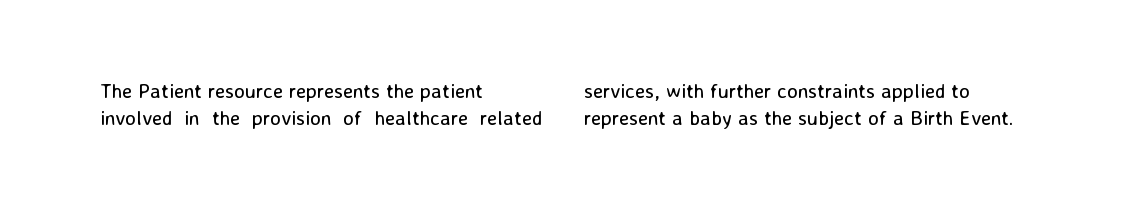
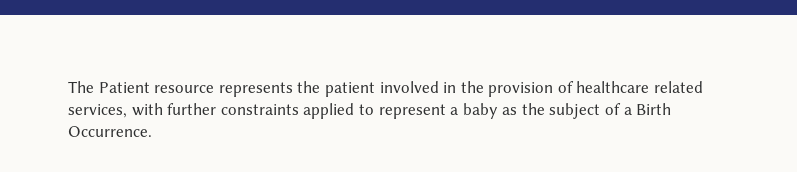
[959,111,1013,125] Event. -> [68,126,152,137] Occurrence.

